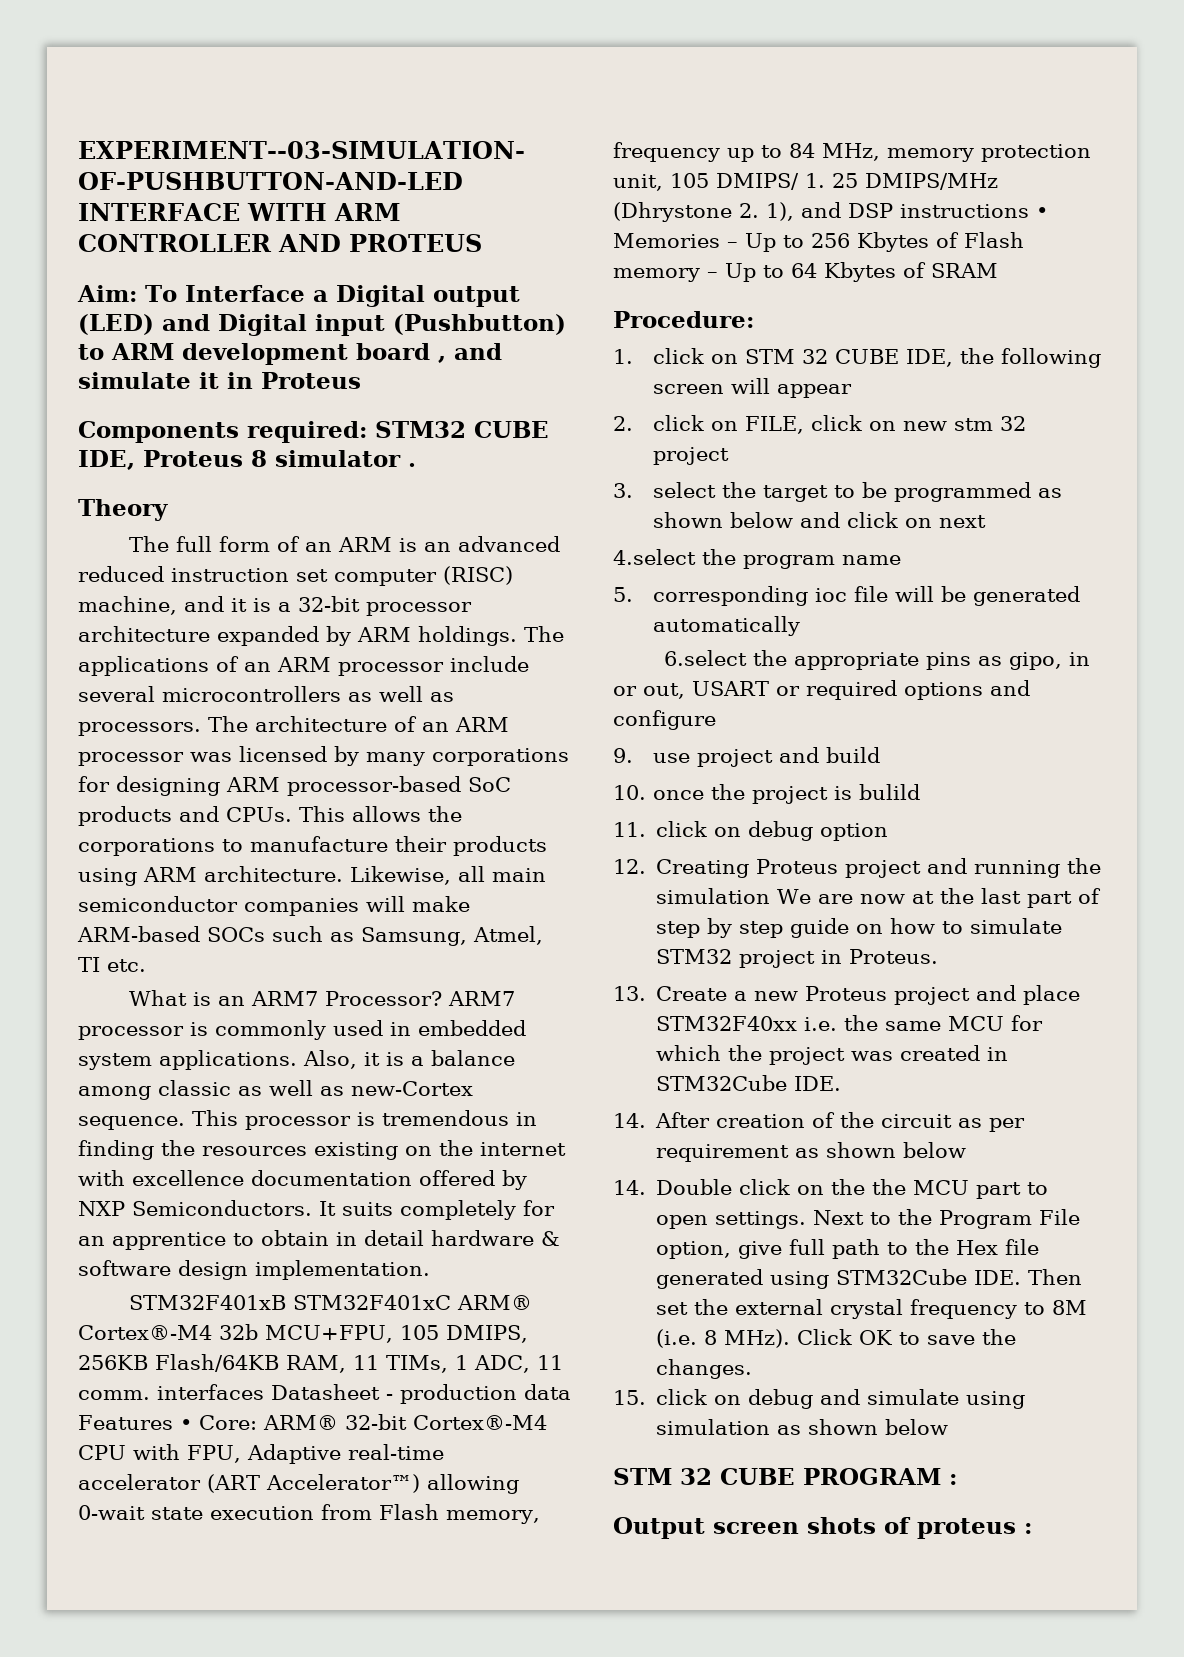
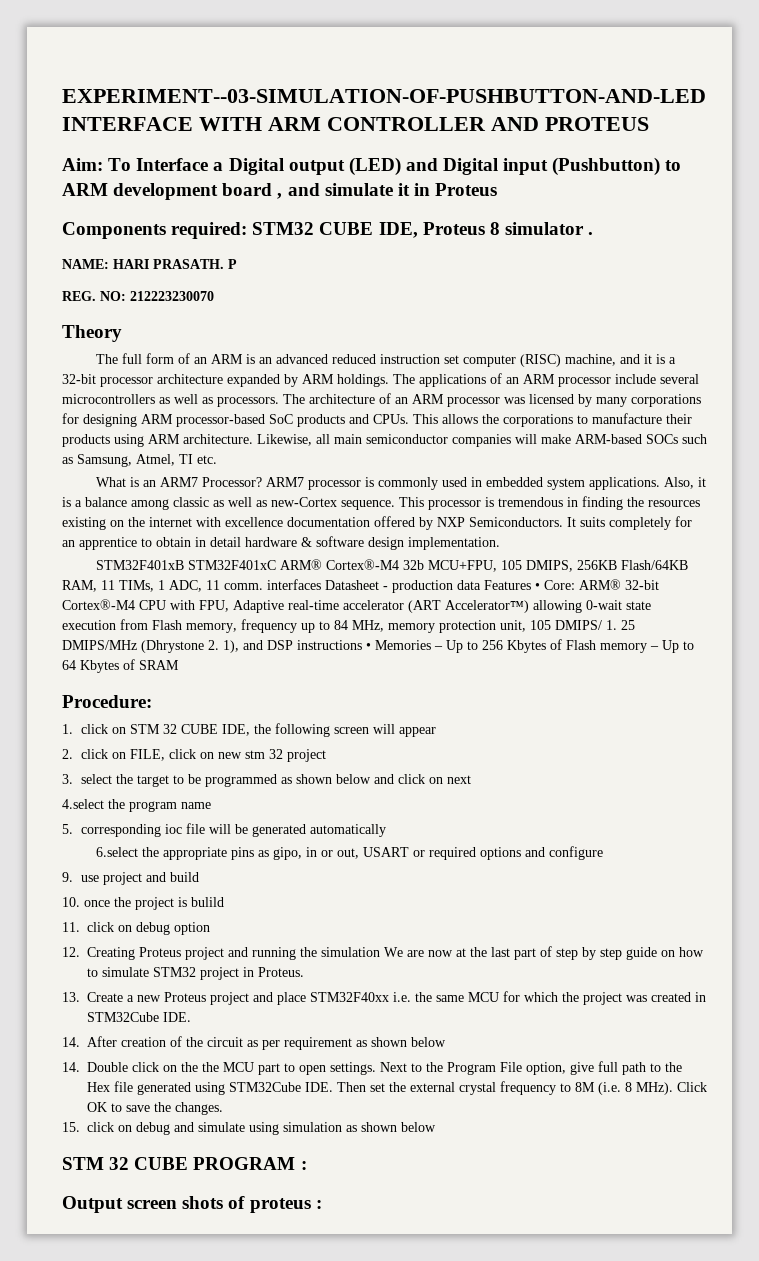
(416, 465) none -> [62,259,237,269] [62,291,214,301] // NAME: HARI PRASATH. P // REG. NO: 212223230070

